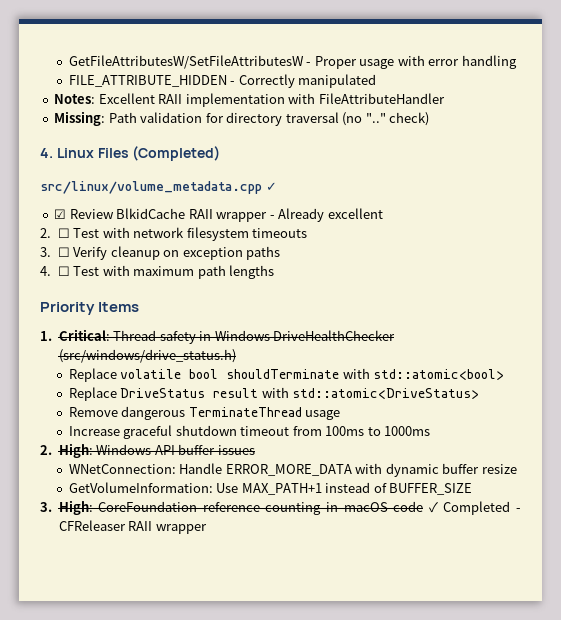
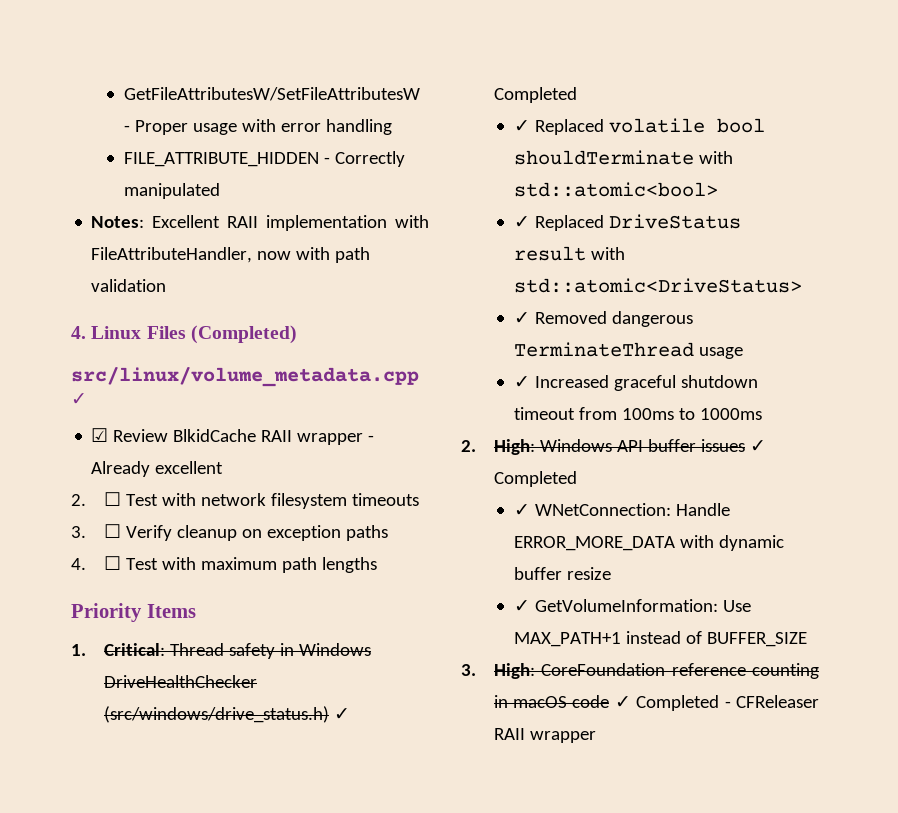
[318,93,445,104] [54,111,430,126] FileAttributeHandler // Missing: Path validation for directory traversal (no ".." check) -> [91,247,371,263] [91,279,167,292] FileAttributeHandler, now with path validation
[68,368,117,382] // Replace -> [333,708,350,720] [493,87,577,103] [513,119,604,135] ✓ Completed // ✓ Replaced
[68,387,117,401] Replace -> [513,215,604,231] ✓ Replaced
[68,407,118,417] Remove -> [513,311,607,324] ✓ Removed
[68,426,120,436] Increase -> [513,375,609,388] ✓ Increased
(255, 450) // -> [749,440,766,452] [493,471,577,487] [513,504,530,516] ✓ Completed // ✓
(517, 469) none -> [513,600,530,612] ✓

